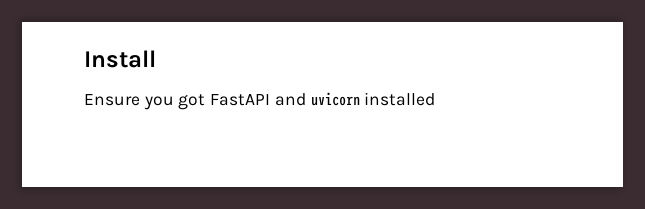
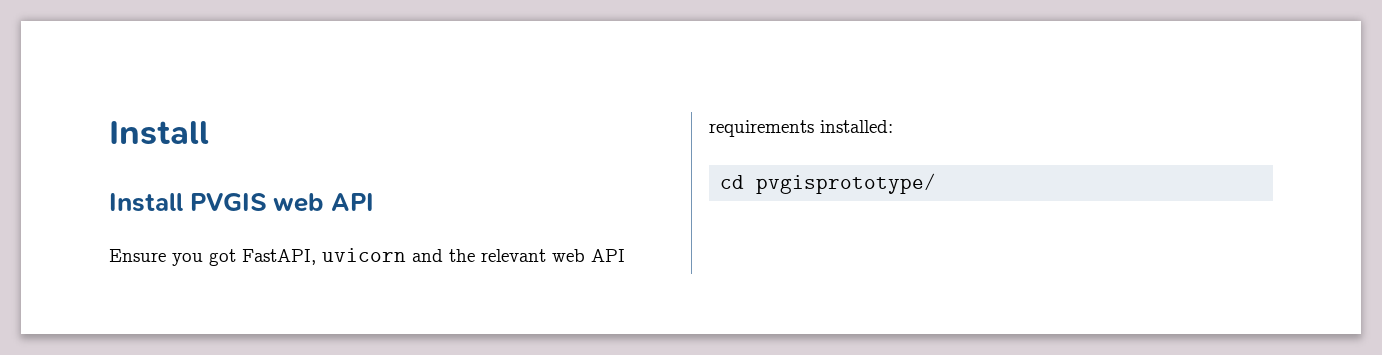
[84,50,156,68] Install -> [109,121,209,145] [109,193,375,212] Install // Install PVGIS web API
[210,92,436,106] FastAPI and uvicorn installed -> [242,248,625,265] [709,120,893,137] [720,173,937,194] FastAPI, uvicorn and the relevant web API requirements installed: // cd pvgisprototype/

